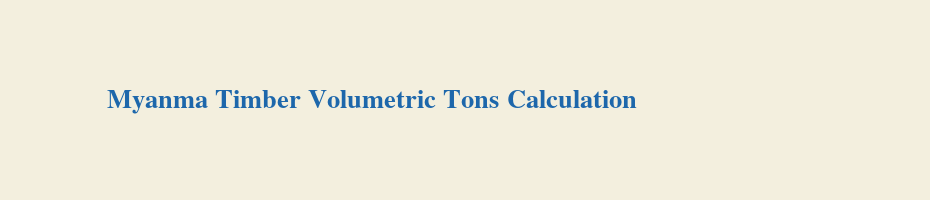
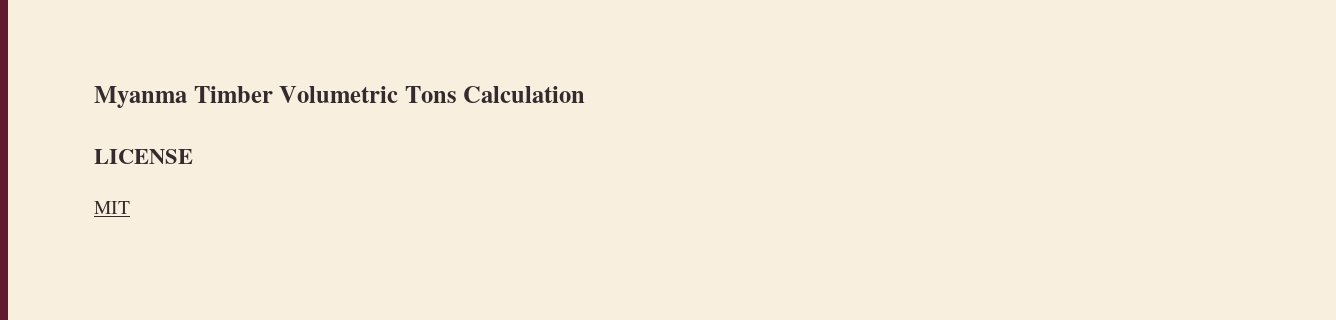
(637, 99) none -> [94,149,193,164] [94,201,130,214] // LICENSE // MIT

